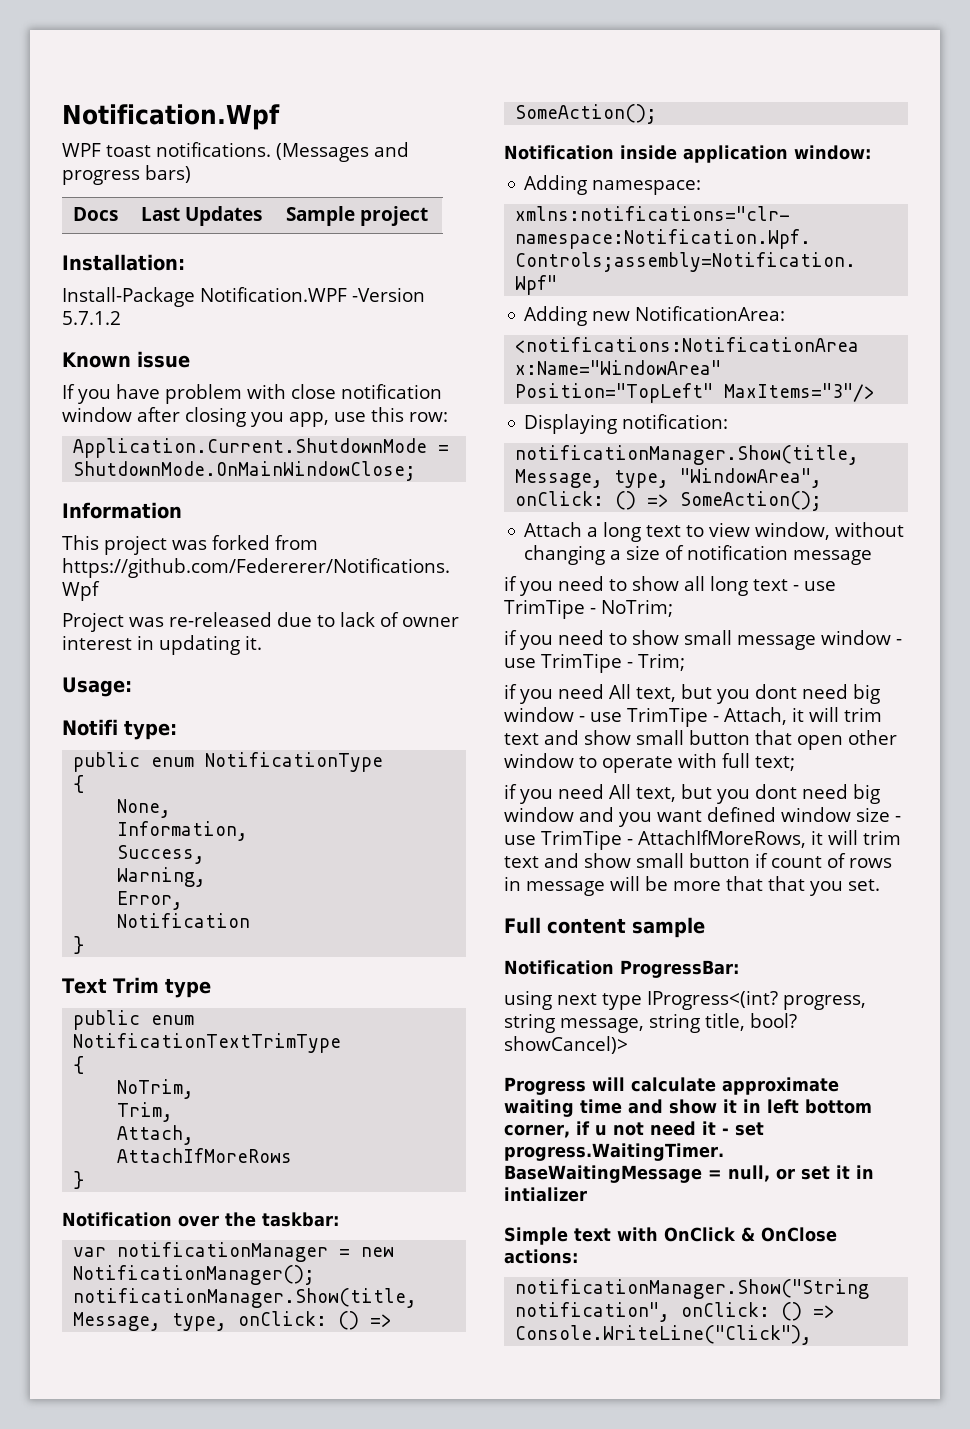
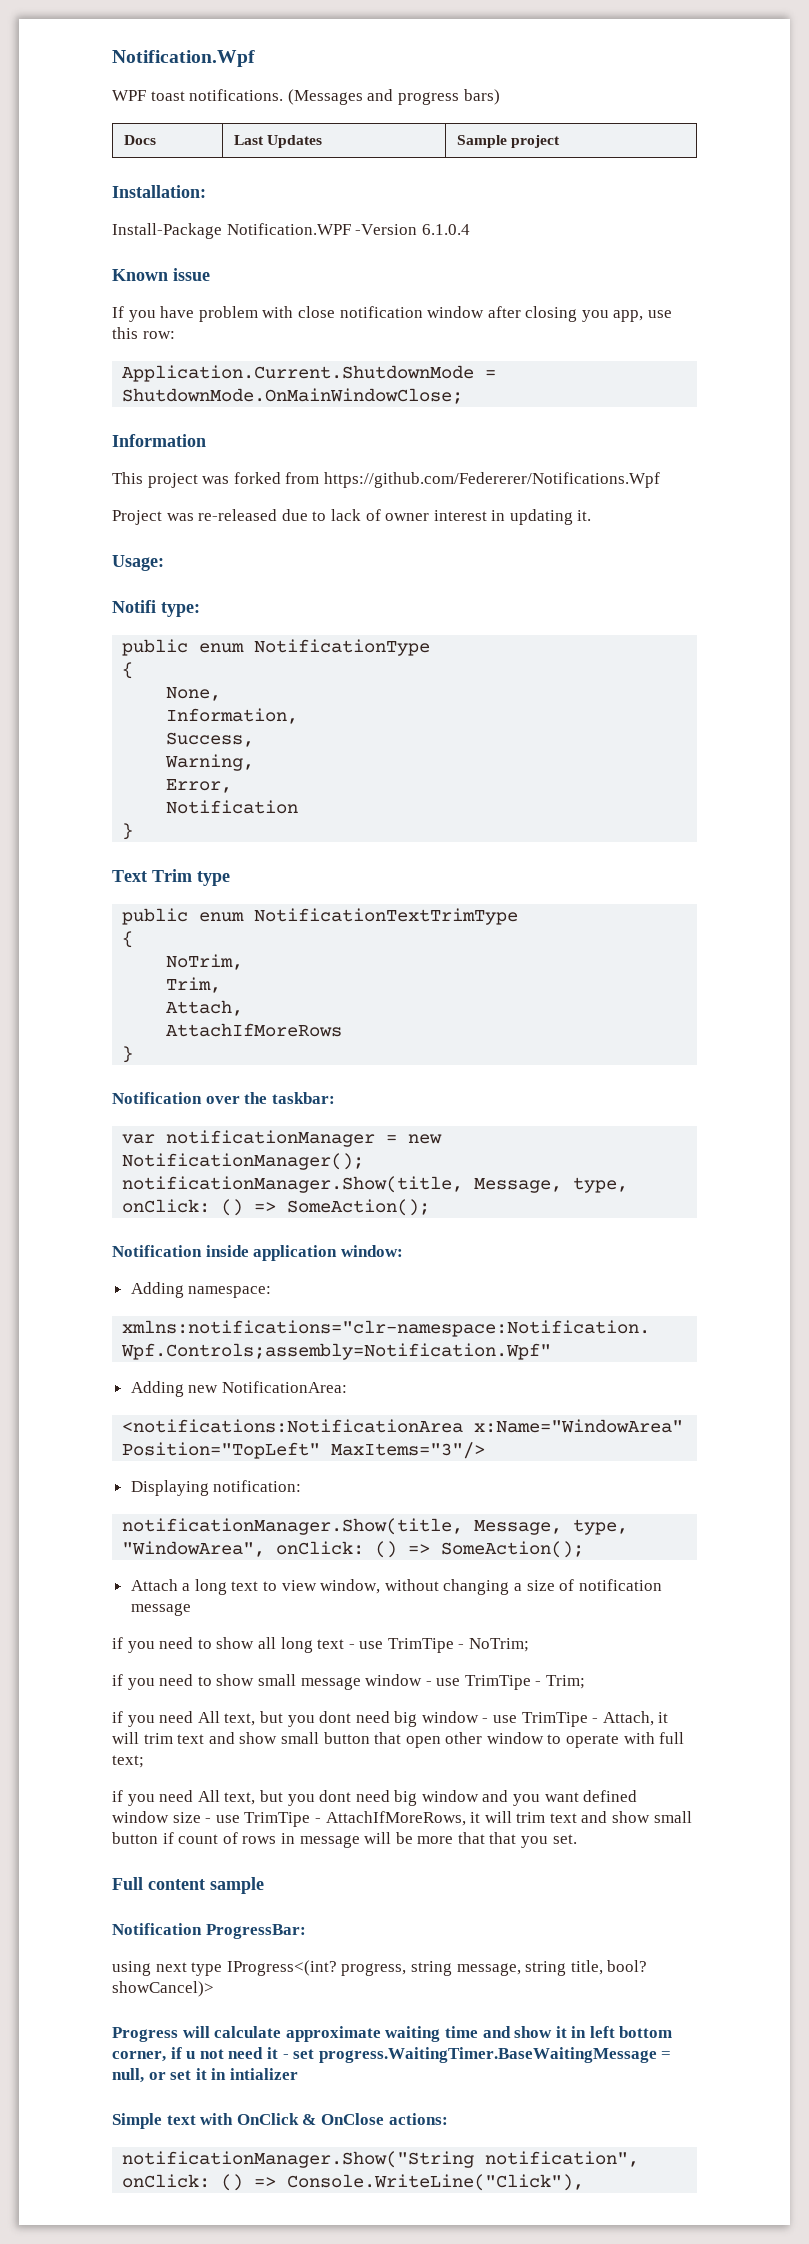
[62,311,121,325] 5.7.1.2 -> [421,224,470,235] 6.1.0.4

